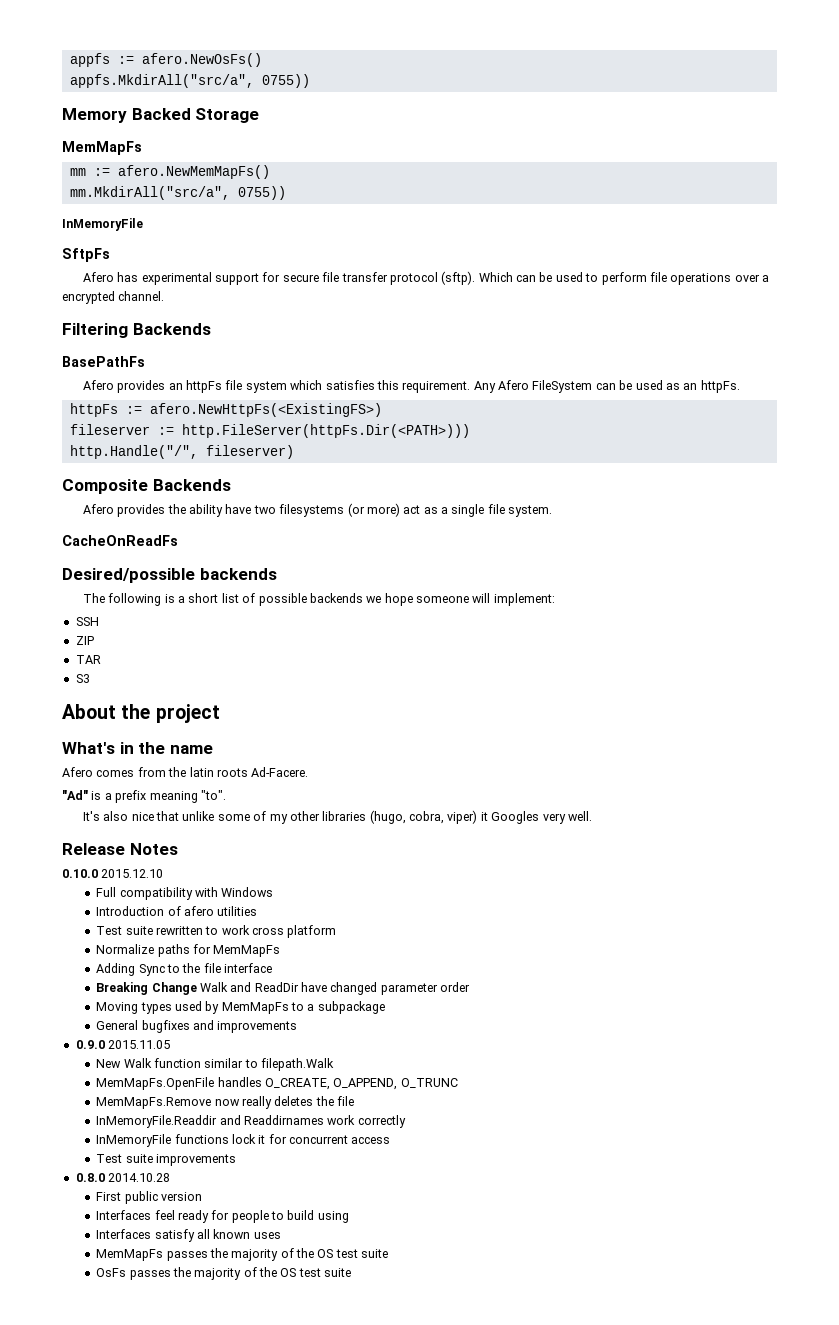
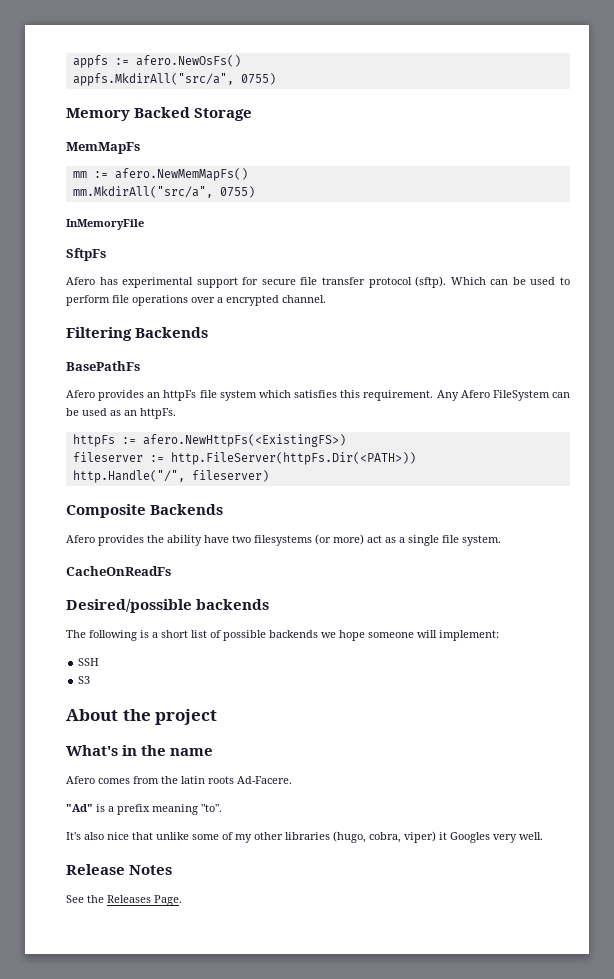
[261,74,310,88] 0755)) -> [240,73,276,85] 0755)
[237,186,286,200] 0755)) -> [219,186,255,198] 0755)
[181,424,470,438] http.FileServer(httpFs.Dir(<PATH>))) -> [170,452,416,465] http.FileServer(httpFs.Dir(<PATH>))
[75,636,94,645] [75,655,101,664] // ZIP // TAR -> (100, 662) none
[62,869,164,878] [96,887,274,900] [96,906,258,916] [96,925,337,938] [96,944,281,957] [96,963,273,976] [96,982,471,995] [96,1001,385,1014] [96,1020,298,1033] [75,1040,171,1049] [96,1058,335,1071] [96,1077,458,1090] [96,1096,355,1109] [96,1115,406,1128] [96,1134,391,1147] [96,1154,236,1166] [75,1173,171,1182] [96,1191,202,1204] [96,1210,349,1223] [96,1229,281,1242] [96,1248,389,1261] [96,1267,352,1280] 0.10.0 2015.12.10 // Full compatibility with Windows // Introduction of afero utilities // Test suite rewritten to work cross platform // Normalize paths for MemMapFs // Adding Sync to the file interface // Breaking Change Walk and ReadDir have changed parameter order // Moving types used by MemMapFs to a subpackage // General bugfixes and improvements // 0.9.0 2015.11.05 // New Walk function similar to filepath.Walk // MemMapFs.OpenFile handles O_CREATE, O_APPEND, O_TRUNC // MemMapFs.Remove now really deletes the file // InMemoryFile.Readdir and Readdirnames work correctly // InMemoryFile functions lock it for concurrent access // Test suite improvements // 0.8.0 2014.10.28 // First public version // Interfaces feel ready for people to build using // Interfaces satisfy all known uses // MemMapFs passes the majority of the OS test suite // OsFs passes the majority of the OS test suite -> [66,895,182,906] See the Releases Page.

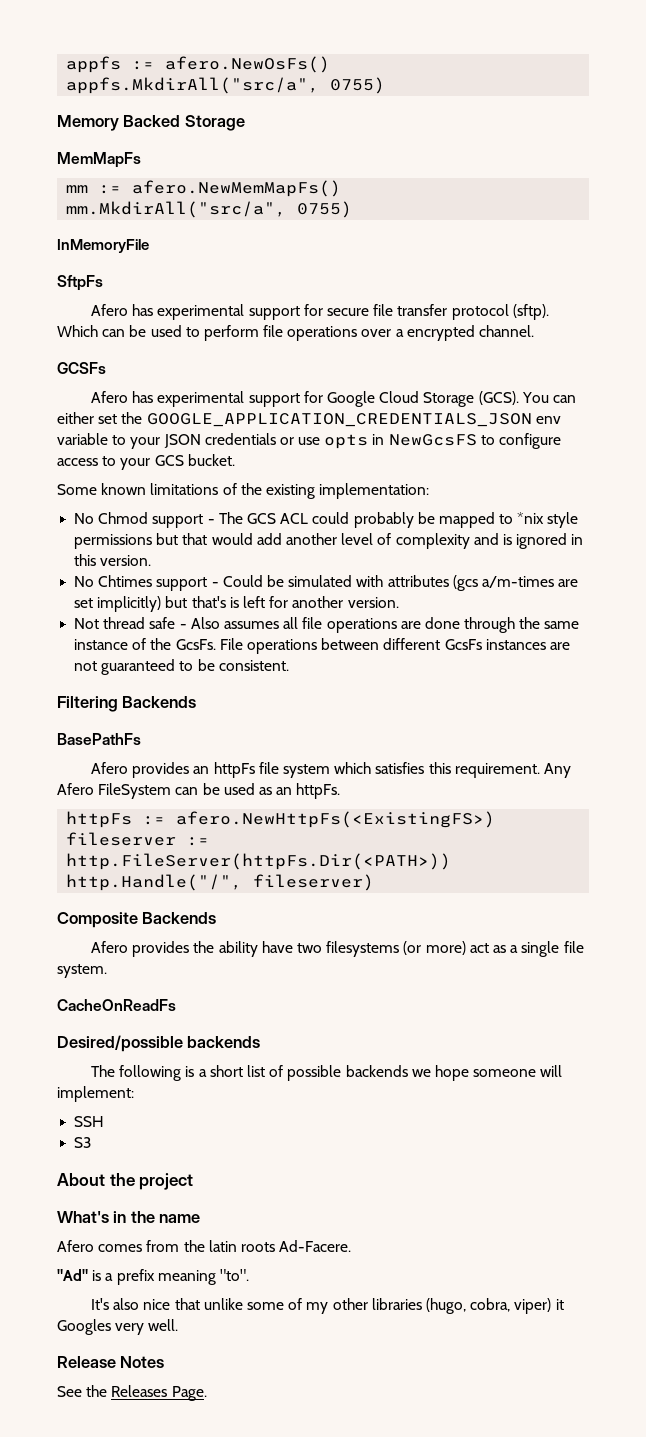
(326, 299) none -> [57,362,106,374] [91,391,576,407] [57,412,561,427] [57,433,562,449] [57,454,235,470] [57,483,430,499] [74,512,579,528] [74,533,584,549] [74,554,152,566] [74,575,579,591] [74,596,399,612] [74,617,580,633] [74,638,570,654] [74,659,289,675] // GCSFs // Afero has experimental support for Google Cloud Storage (GCS). You can either set the GOOGLE_APPLICATION_CREDENTIALS_JSON env variable to your JSON credentials or use opts in NewGcsFS to configure access to your GCS bucket. // Some known limitations of the existing implementation: // No Chmod support - The GCS ACL could probably be mapped to *nix style permissions but that would add another level of complexity and is ignored in this version. // No Chtimes support - Could be simulated with attributes (gcs a/m-times are set implicitly) but that's is left for another version. // Not thread safe - Also assumes all file operations are done through the same instance of the GcsFs. File operations between different GcsFs instances are not guaranteed to be consistent.

